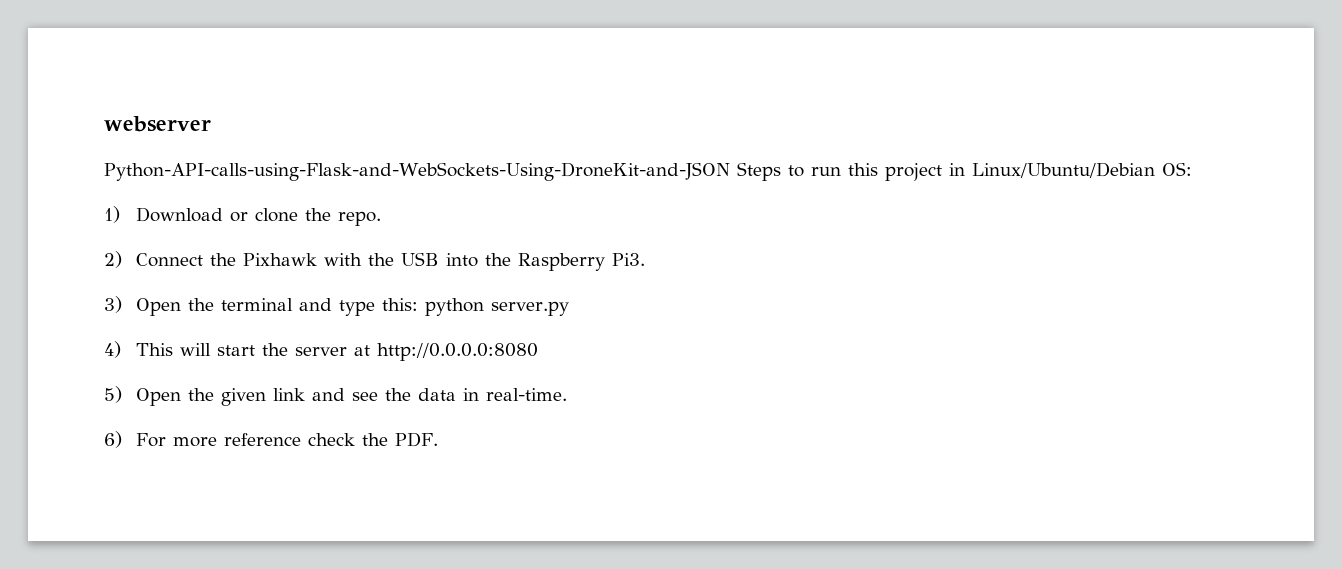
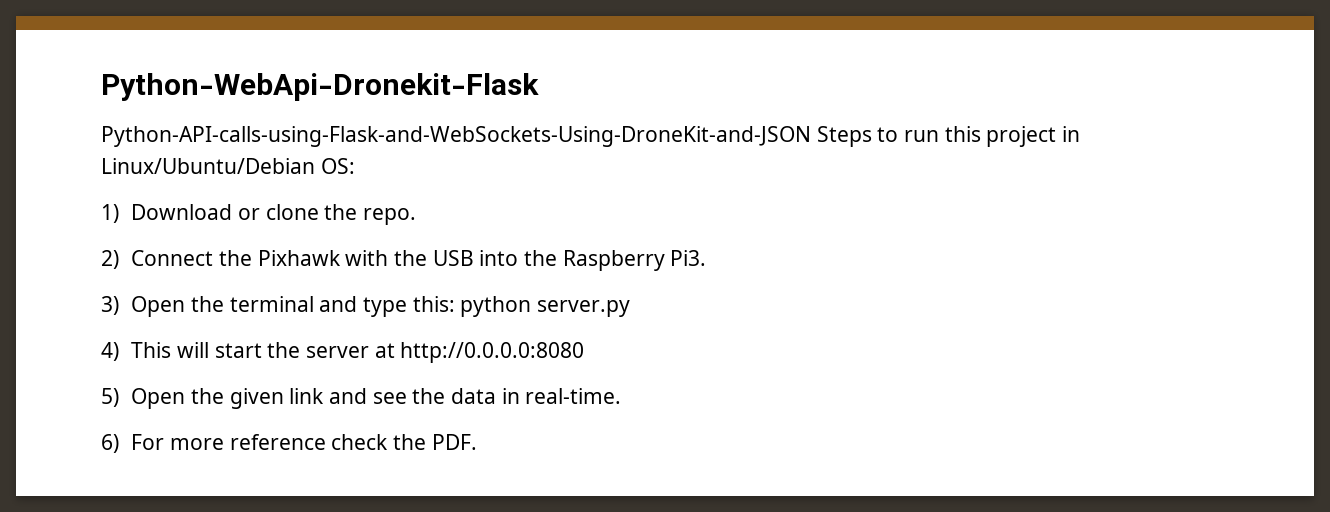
[104,116,211,132] webserver -> [101,73,539,101] Python-WebApi-Dronekit-Flask

